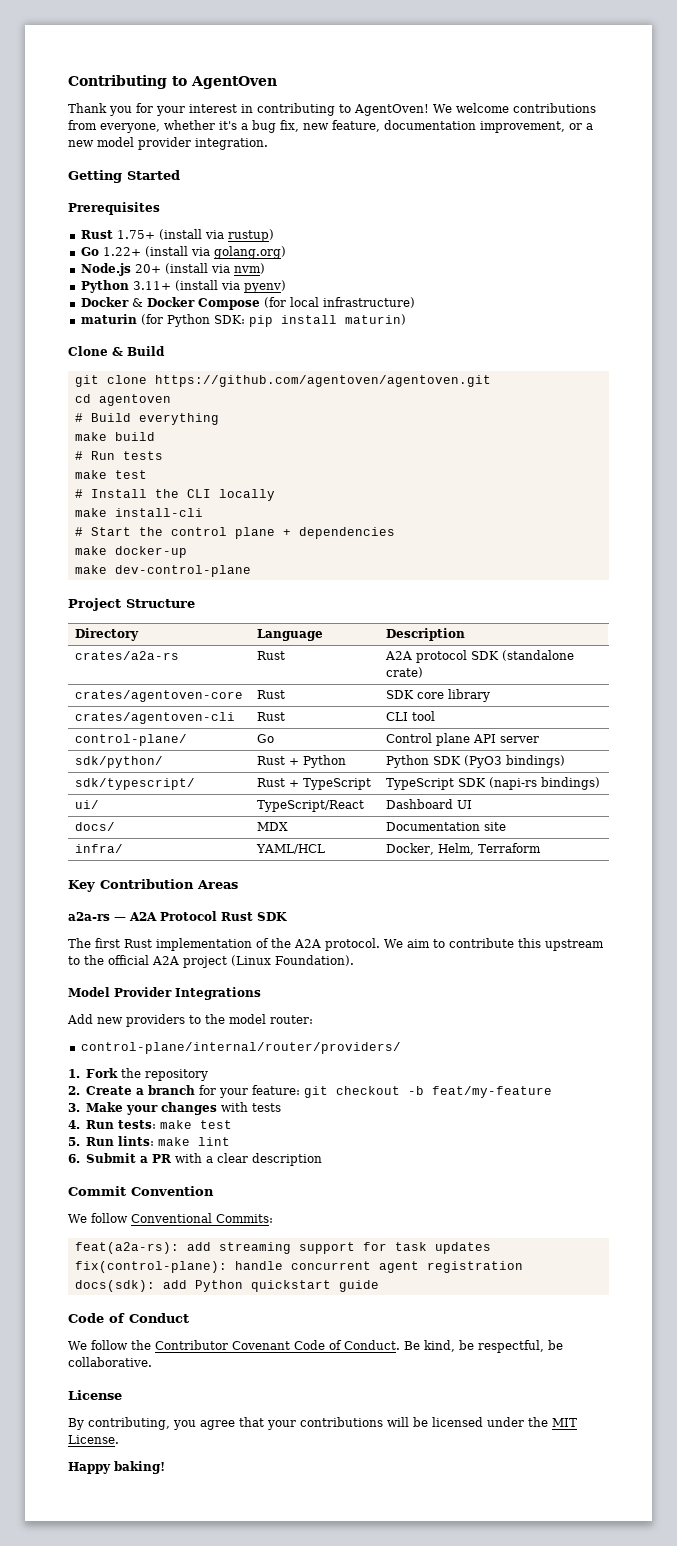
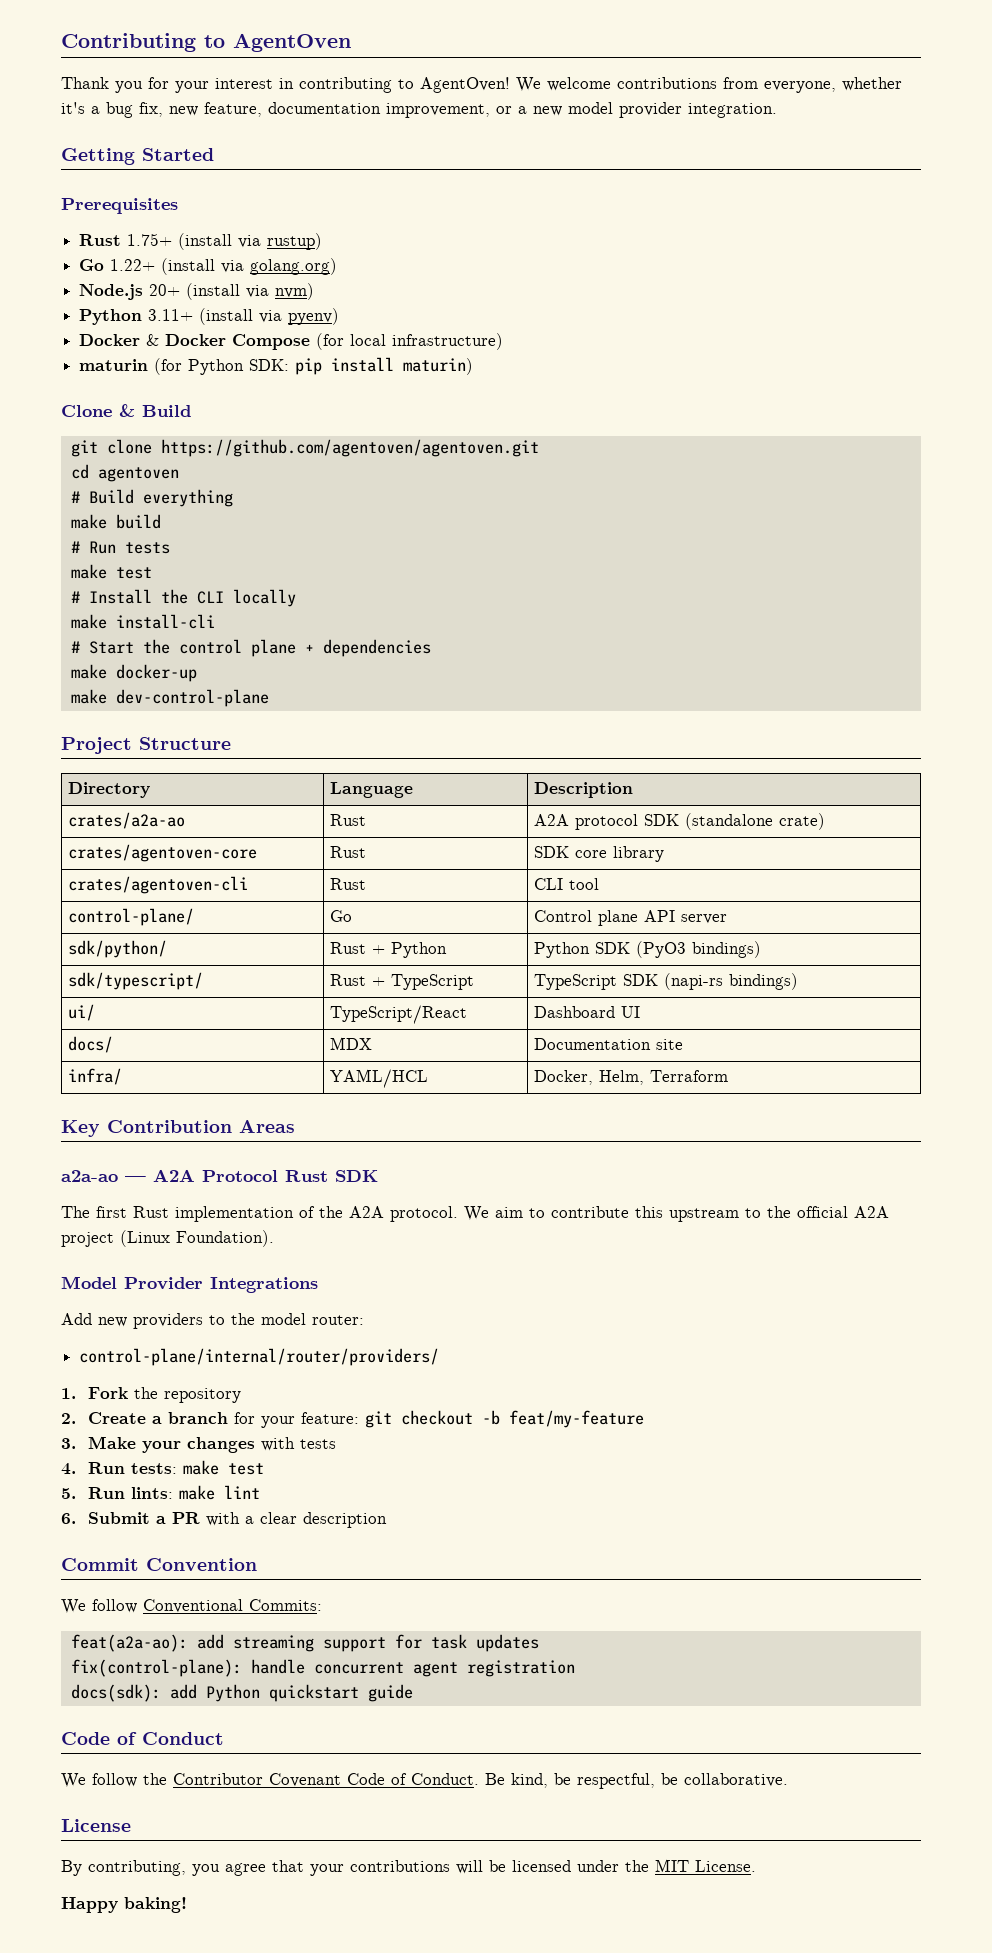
[75,651,180,660] crates/a2a-rs -> [67,812,185,829] crates/a2a-ao
[68,912,110,921] a2a-rs -> [61,1170,118,1182] a2a-ao
[74,1242,179,1254] feat(a2a-rs): -> [70,1634,188,1652] feat(a2a-ao):

